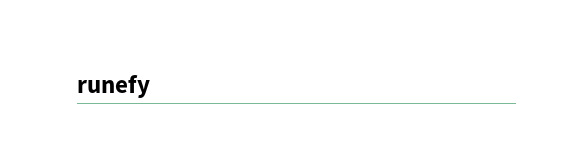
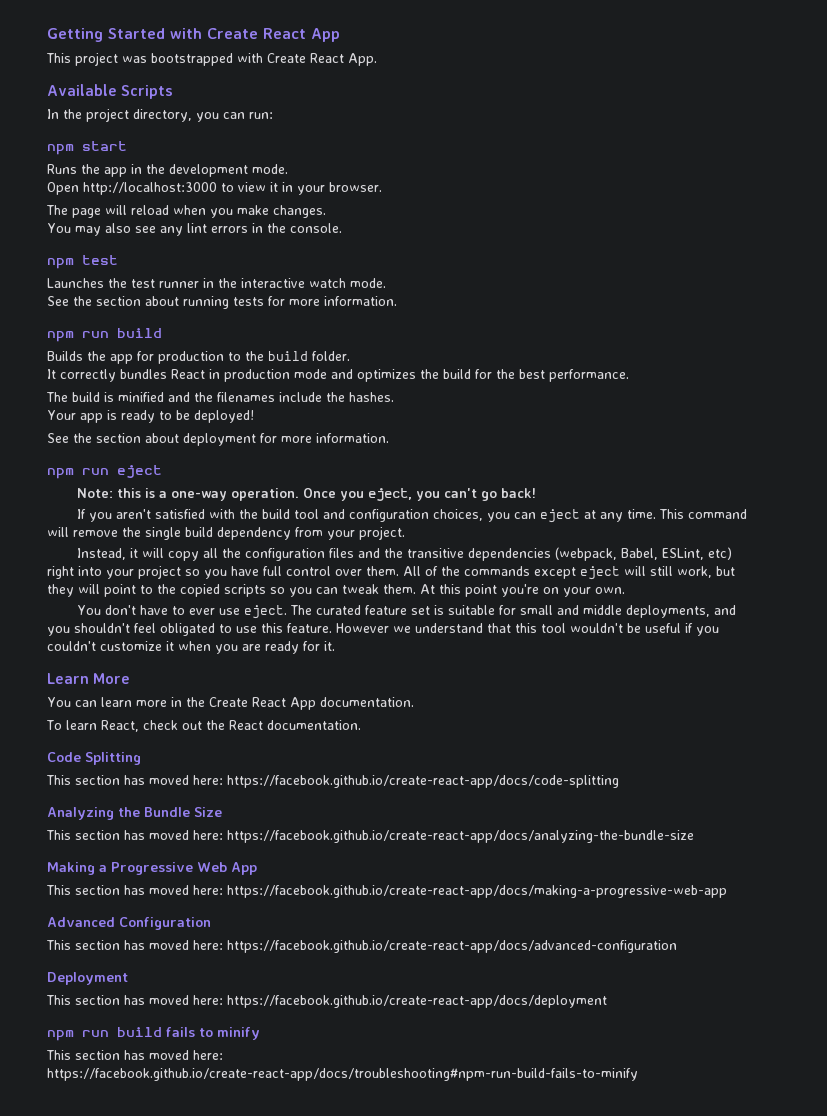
[77,75,150,98] runefy -> [47,28,340,42] [46,52,377,66] [47,84,174,99] [47,108,273,122] [47,141,127,155] [47,164,288,177] [47,182,382,195] [46,205,326,218] [47,223,342,236] [47,255,118,269] [47,278,386,288] [47,296,397,309] [47,328,162,342] [47,351,350,364] [47,369,629,382] [46,392,394,402] [47,410,254,423] [47,433,389,446] [47,465,162,479] [76,488,536,501] [76,509,747,523] [47,526,405,540] [76,547,732,561] [47,565,735,580] [47,584,625,597] [76,605,736,619] [47,623,719,636] [47,641,335,654] [47,673,131,684] [47,697,414,710] [46,720,361,732] [47,752,141,765] [46,775,619,788] [47,807,222,820] [46,830,694,843] [47,862,257,875] [46,885,727,898] [47,917,211,930] [46,940,677,953] [47,972,128,985] [46,995,607,1008] [47,1027,260,1041] [46,1050,223,1060] [47,1068,638,1081] Getting Started with Create React App // This project was bootstrapped with Create React App. // Available Scripts // In the project directory, you can run: // npm start // Runs the app in the development mode. // Open http://localhost:3000 to view it in your browser. // The page will reload when you make changes. // You may also see any lint errors in the console. // npm test // Launches the test runner in the interactive watch mode. // See the section about running tests for more information. // npm run build // Builds the app for production to the build folder. // It correctly bundles React in production mode and optimizes the build for the best performance. // The build is minified and the filenames include the hashes. // Your app is ready to be deployed! // See the section about deployment for more information. // npm run eject // Note: this is a one-way operation. Once you eject, you can't go back! // If you aren't satisfied with the build tool and configuration choices, you can eject at any time. This command will remove the single build dependency from your project. // Instead, it will copy all the configuration files and the transitive dependencies (webpack, Babel, ESLint, etc) right into your project so you have full control over them. All of the commands except eject will still work, but they will point to the copied scripts so you can tweak them. At this point you're on your own. // You don't have to ever use eject. The curated feature set is suitable for small and middle deployments, and you shouldn't feel obligated to use this feature. However we understand that this tool wouldn't be useful if you couldn't customize it when you are ready for it. // Learn More // You can learn more in the Create React App documentation. // To learn React, check out the React documentation. // Code Splitting // This section has moved here: https://facebook.github.io/create-react-app/docs/code-splitting // Analyzing the Bundle Size // This section has moved here: https://facebook.github.io/create-react-app/docs/analyzing-the-bundle-size // Making a Progressive Web App // This section has moved here: https://facebook.github.io/create-react-app/docs/making-a-progressive-web-app // Advanced Configuration // This section has moved here: https://facebook.github.io/create-react-app/docs/advanced-configuration // Deployment // This section has moved here: https://facebook.github.io/create-react-app/docs/deployment // npm run build fails to minify // This section has moved here: https://facebook.github.io/create-react-app/docs/troubleshooting#npm-run-build-fails-to-minify

